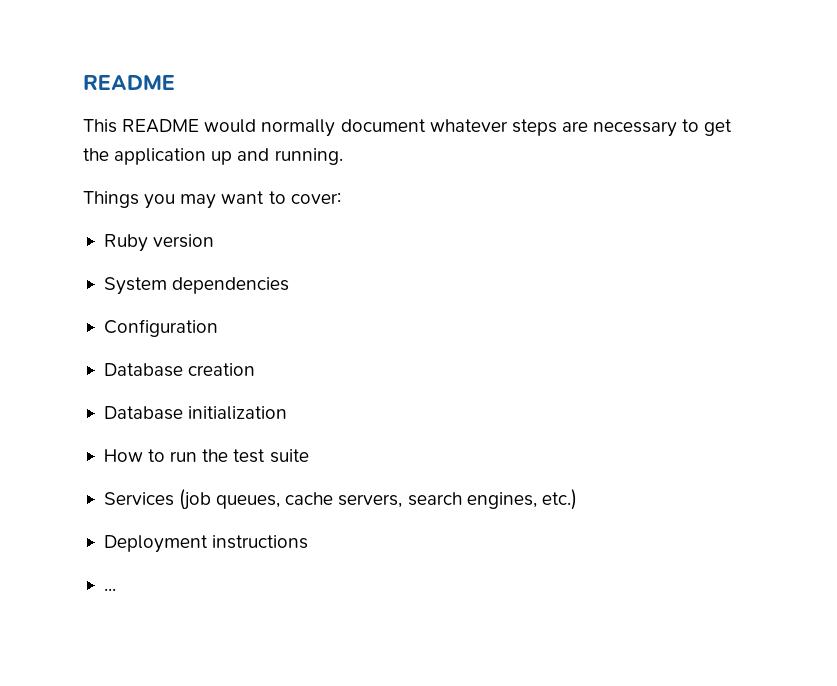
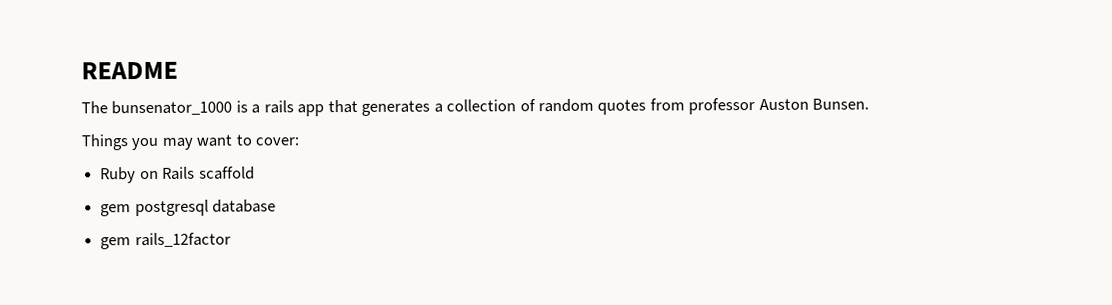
[83,119,733,137] [83,148,343,165] This README would normally document whatever steps are necessary to get the application up and running. -> [81,98,870,117] The bunsenator_1000 is a rails app that generates a collection of random quotes from professor Auston Bunsen.
[153,234,215,248] [103,277,290,295] [103,319,218,337] [103,363,256,377] [103,406,288,420] [103,449,309,463] [103,489,577,510] [103,535,309,553] [103,588,116,591] version // System dependencies // Configuration // Database creation // Database initialization // How to run the test suite // Services (job queues, cache servers, search engines, etc.) // Deployment instructions // ... -> [139,166,255,180] [100,199,277,217] [100,232,231,250] on Rails scaffold // gem postgresql database // gem rails_12factor

